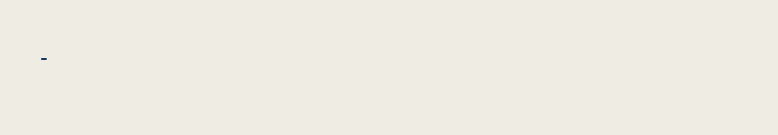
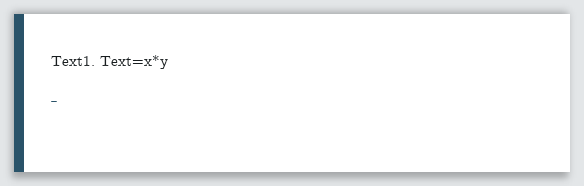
(40, 61) none -> [51,55,168,69] Text1. Text=x*y //

